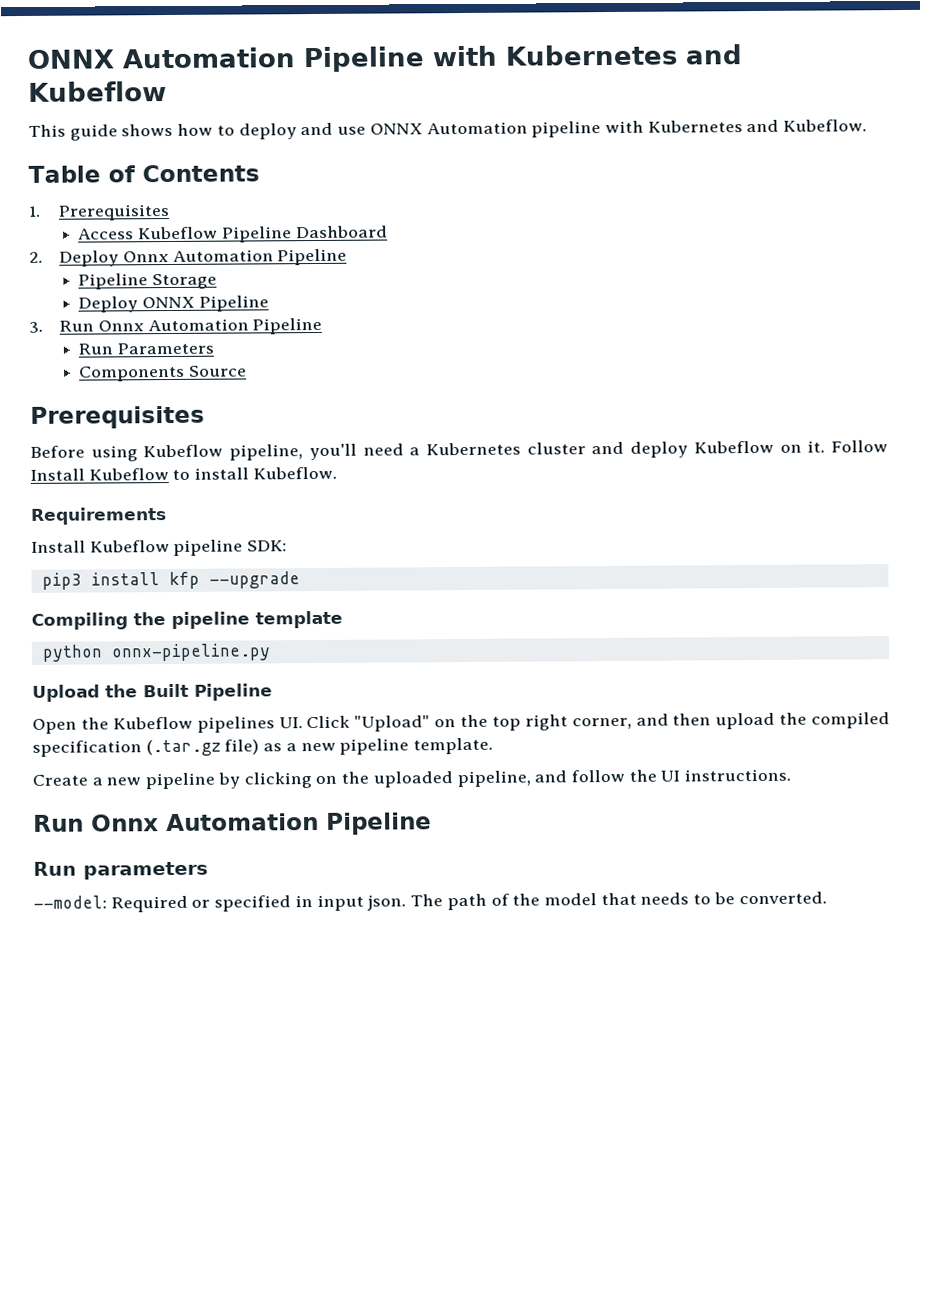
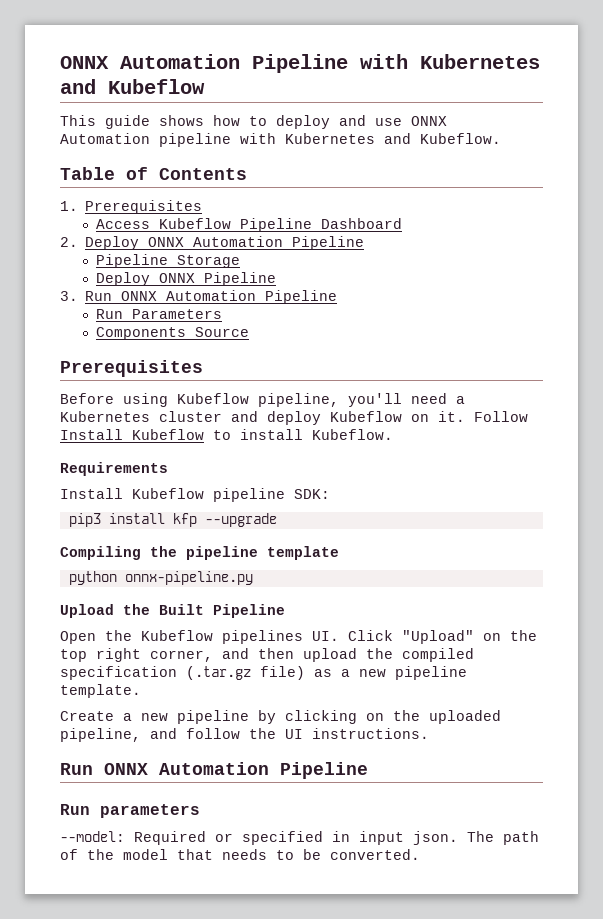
[122,251,169,263] Onnx -> [148,237,185,247] ONNX
[97,320,144,332] Onnx -> [121,291,158,301] ONNX
[91,814,159,832] Onnx -> [104,763,148,775] ONNX

